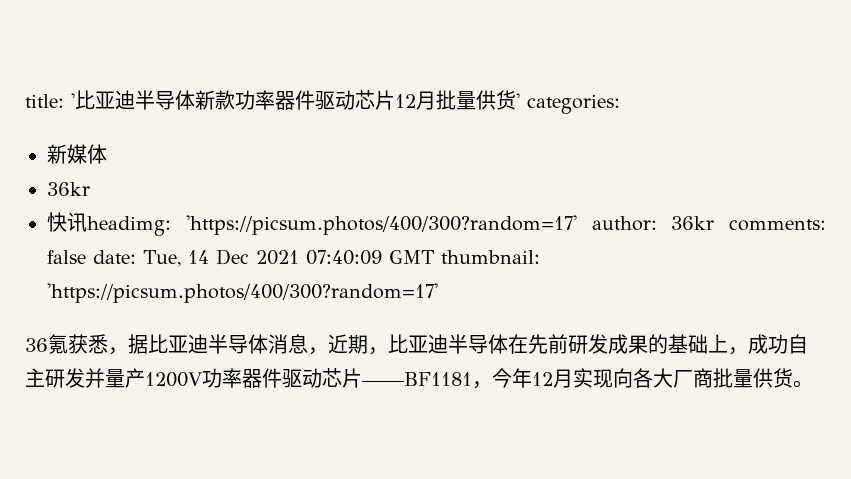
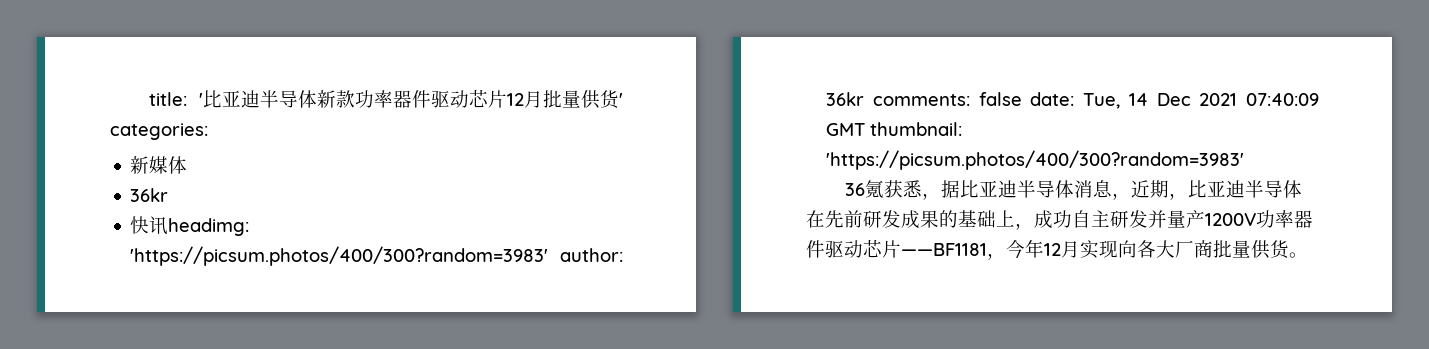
[185,215,577,235] 'https://picsum.photos/400/300?random=17' -> [130,246,549,266] 'https://picsum.photos/400/300?random=3983'
[47,283,438,303] 'https://picsum.photos/400/300?random=17' -> [826,150,1245,170] 'https://picsum.photos/400/300?random=3983'

